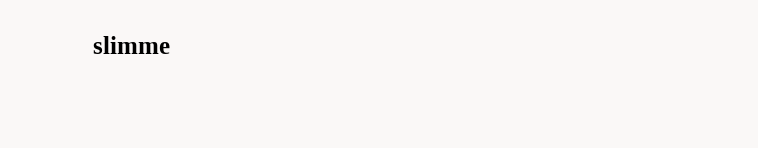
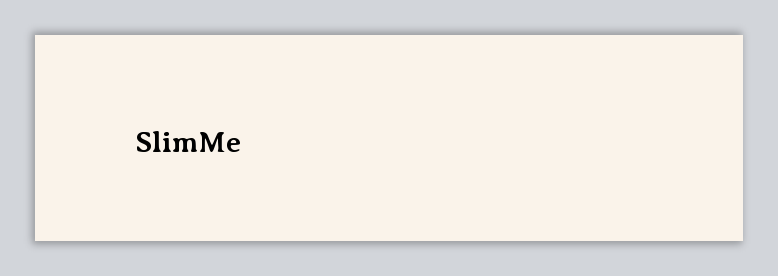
[93,36,170,54] slimme -> [136,131,241,152] SlimMe

